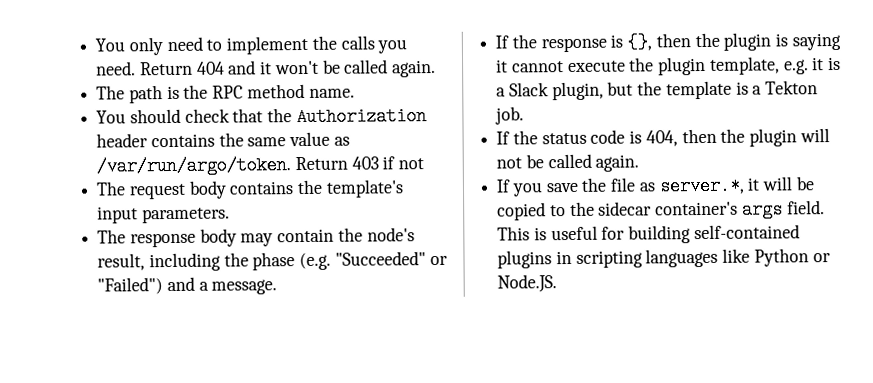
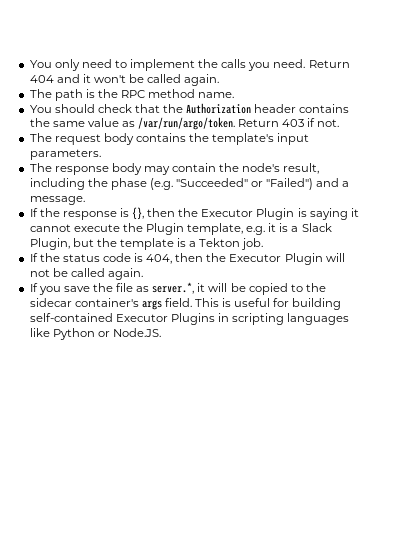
[398,158,425,170] not -> [317,119,340,127] not.
[723,32,772,51] plugin -> [201,208,295,220] Executor Plugin
[657,56,707,76] plugin -> [145,223,184,235] Plugin
[551,81,604,101] plugin, -> [29,238,70,250] Plugin,
[749,128,798,147] plugin -> [229,253,323,265] Executor Plugin
[497,250,553,269] plugins -> [115,313,215,325] Executor Plugins

